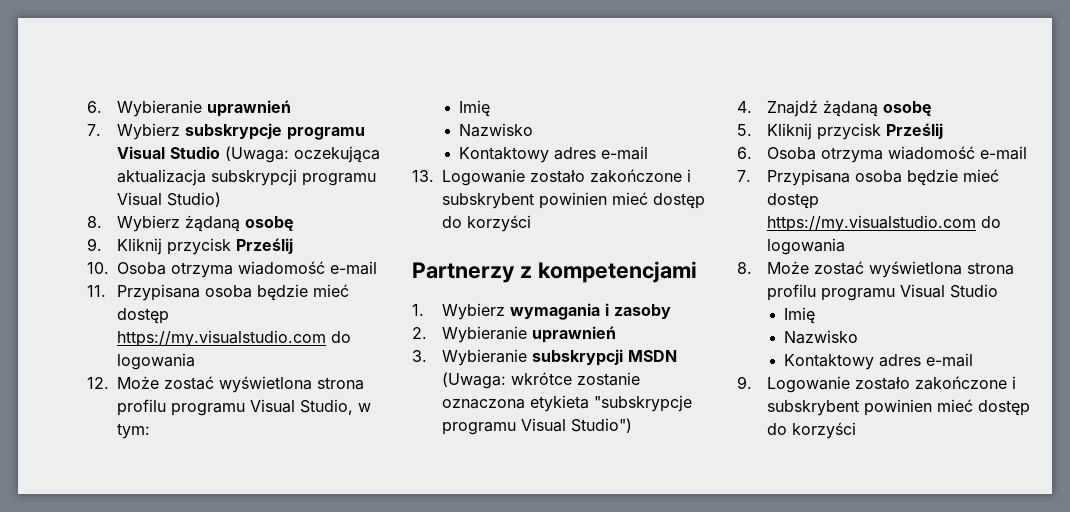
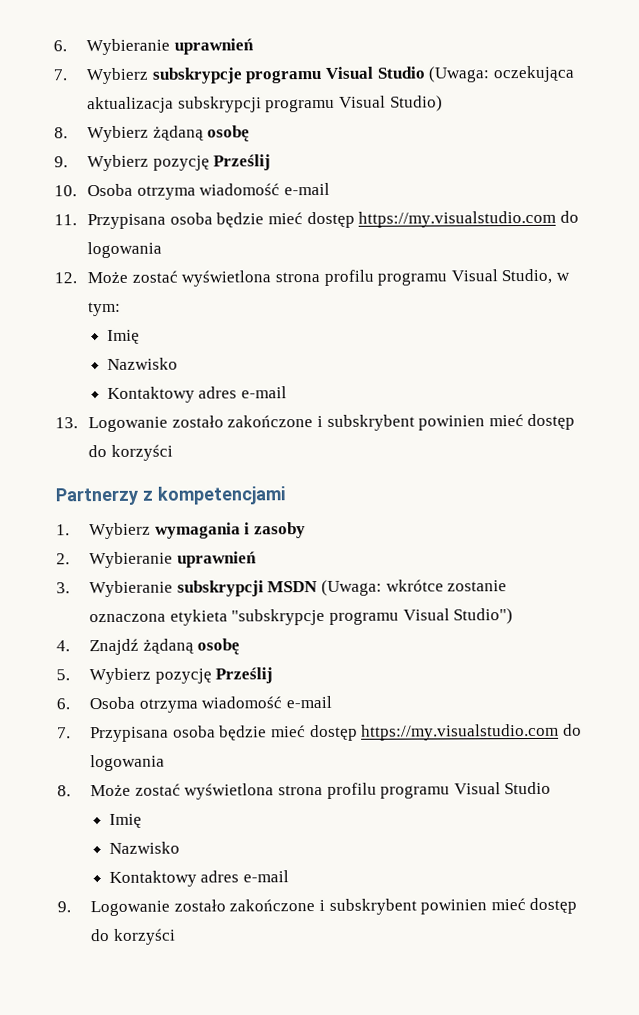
[116,238,231,255] Kliknij przycisk -> [87,154,210,172] Wybierz pozycję
[766,123,881,140] Kliknij przycisk -> [89,667,212,685] Wybierz pozycję

